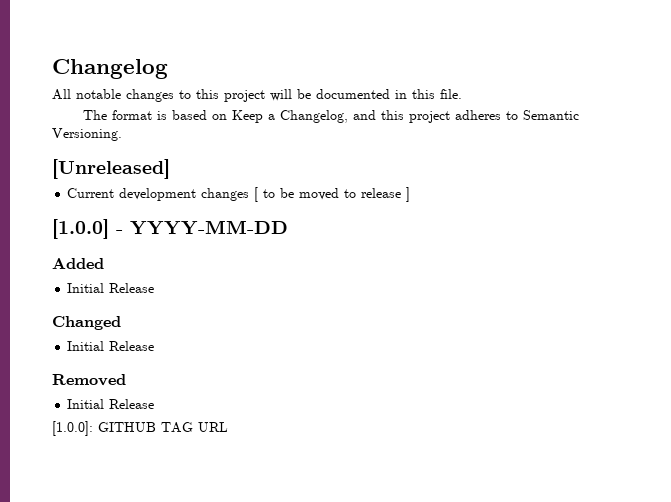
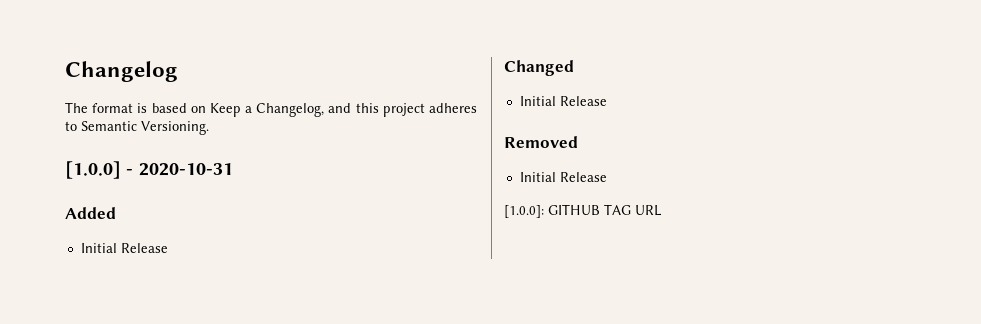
[52,89,462,102] // All notable changes to this project will be documented in this file. -> (178, 71) none
[52,159,170,179] [67,187,411,202] // [Unreleased] // Current development changes [ to be moved to release ] -> (209, 128) none
[130,220,288,235] YYYY-MM-DD -> [138,163,233,176] 2020-10-31

